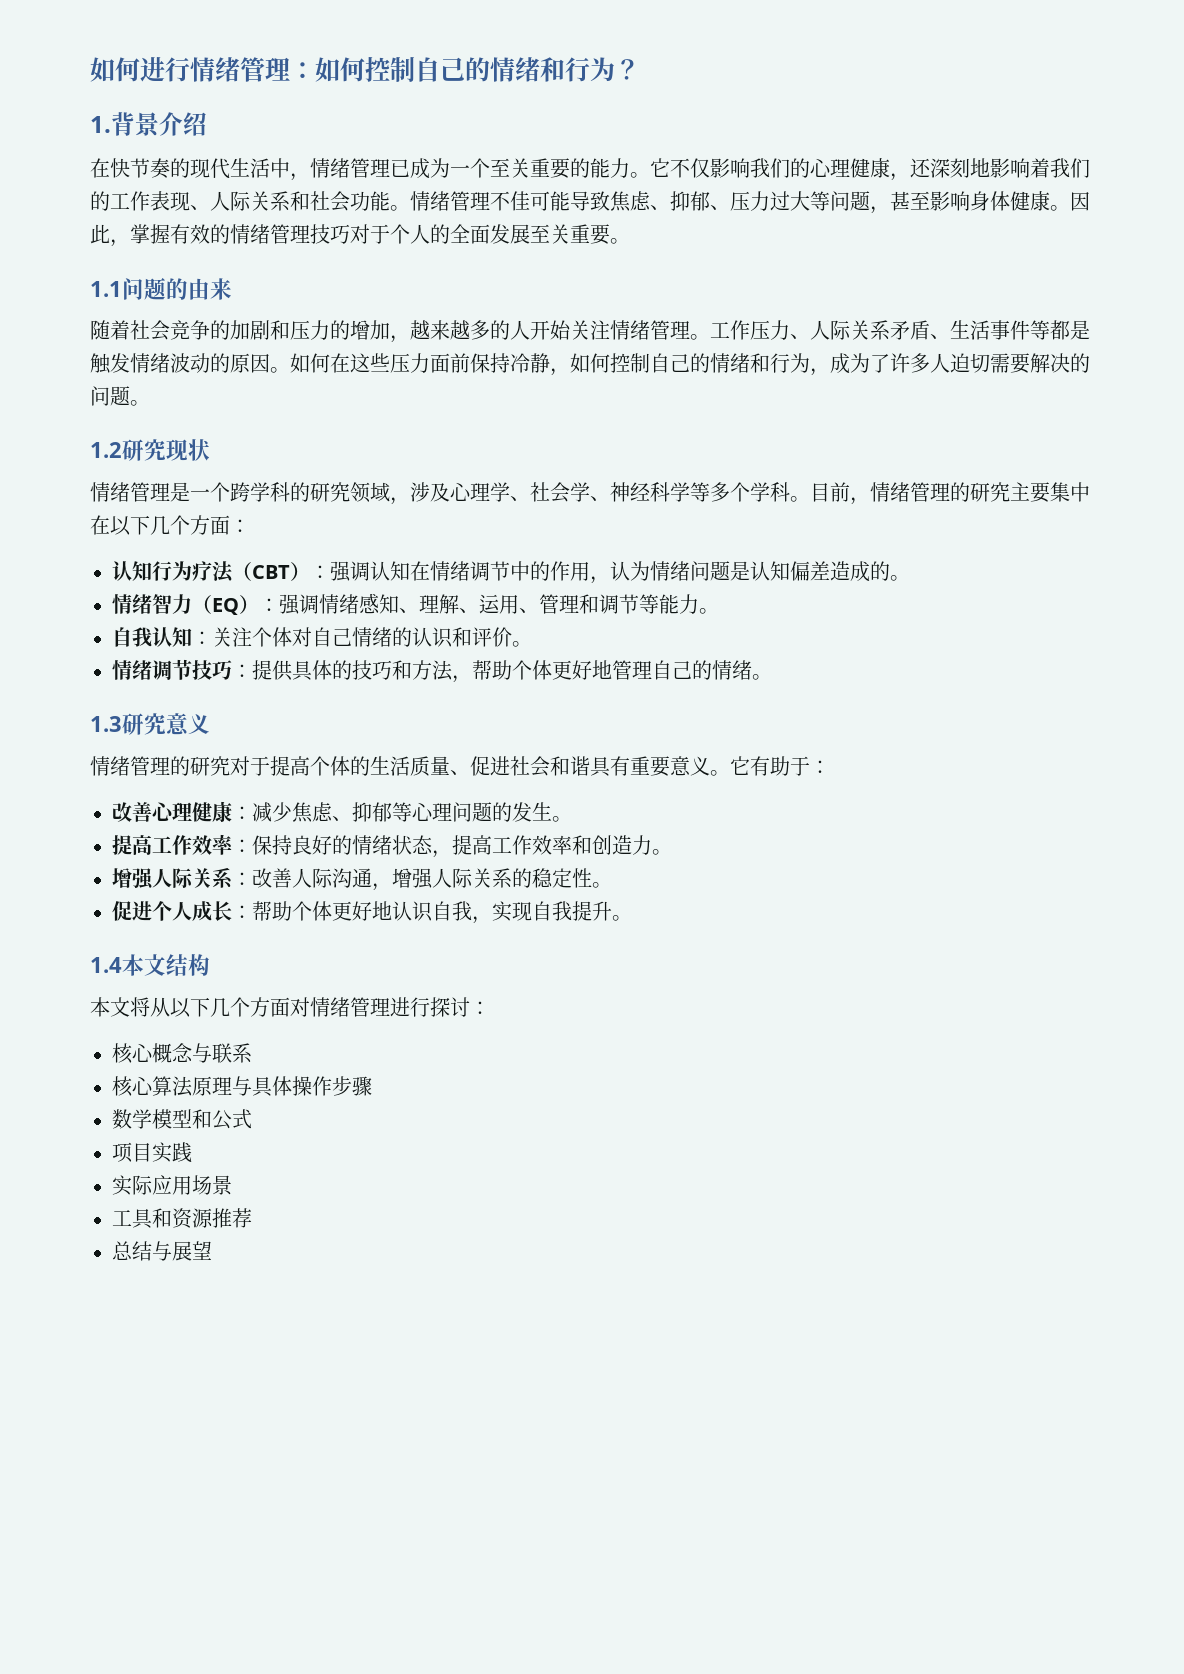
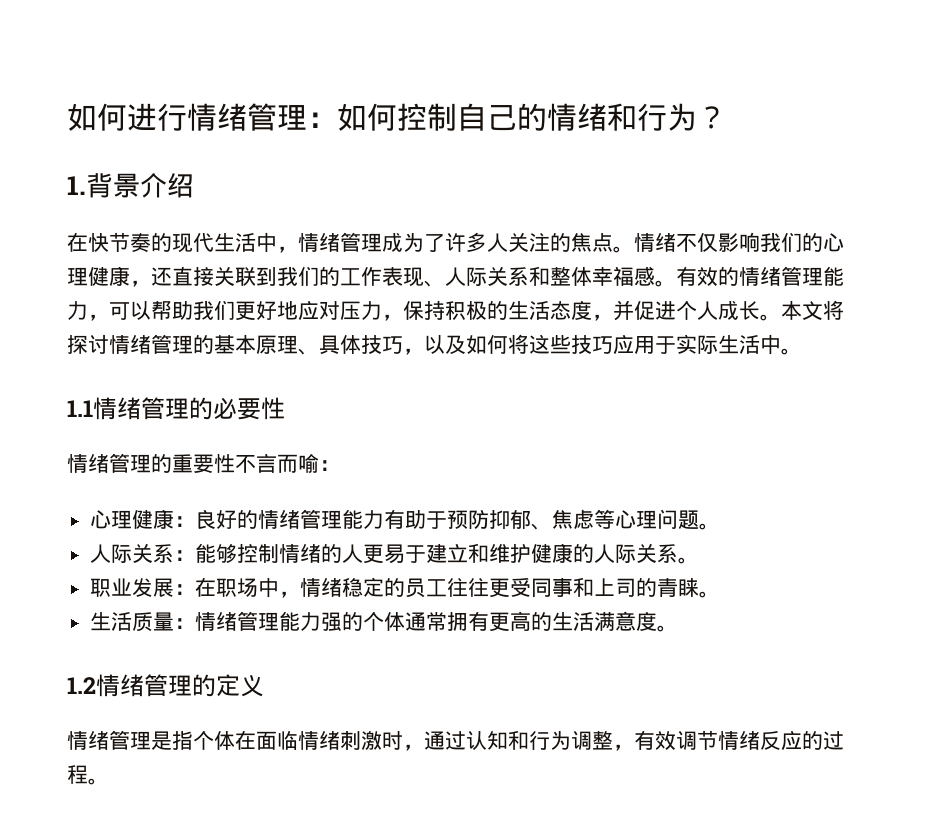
[390,158,670,179] 已成为一个至关重要的能力。它 -> [382,232,676,253] 成为了许多人关注的焦点。情绪
[930,158,1050,178] 深刻地影响着 -> [172,266,277,286] 直接关联到
[310,191,1090,214] [90,224,630,247] [90,277,232,300] [90,320,1090,343] [90,353,1090,376] [90,386,150,406] [90,439,210,461] [90,482,1090,505] [90,515,250,536] [112,561,910,584] [112,593,719,615] [112,627,532,648] [112,659,772,683] [90,713,210,735] [90,756,830,777] [112,801,572,823] [112,834,672,858] [112,867,612,891] [112,901,632,924] [90,954,210,976] [90,997,490,1018] [112,1043,252,1064] [112,1076,372,1097] [112,1109,252,1130] [112,1142,192,1163] [112,1175,232,1196] [112,1208,252,1229] [112,1241,212,1261] 社会功能。情绪管理不佳可能导致焦虑、抑郁、压力过大等问题，甚至影响身体健康。因此，掌握有效的情绪管理技巧对于个人的全面发展至关重要。 // 1.1问题的由来 // 随着社会竞争的加剧和压力的增加，越来越多的人开始关注情绪管理。工作压力、人际关系矛盾、生活事件等都是触发情绪波动的原因。如何在这些压力面前保持冷静，如何控制自己的情绪和行为，成为了许多人迫切需要解决的问题。 // 1.2研究现状 // 情绪管理是一个跨学科的研究领域，涉及心理学、社会学、神经科学等多个学科。目前，情绪管理的研究主要集中在以下几个方面： // 认知行为疗法（CBT）：强调认知在情绪调节中的作用，认为情绪问题是认知偏差造成的。 // 情绪智力（EQ）：强调情绪感知、理解、运用、管理和调节等能力。 // 自我认知：关注个体对自己情绪的认识和评价。 // 情绪调节技巧：提供具体的技巧和方法，帮助个体更好地管理自己的情绪。 // 1.3研究意义 // 情绪管理的研究对于提高个体的生活质量、促进社会和谐具有重要意义。它有助于： // 改善心理健康：减少焦虑、抑郁等心理问题的发生。 // 提高工作效率：保持良好的情绪状态，提高工作效率和创造力。 // 增强人际关系：改善人际沟通，增强人际关系的稳定性。 // 促进个人成长：帮助个体更好地认识自我，实现自我提升。 // 1.4本文结构 // 本文将从以下几个方面对情绪管理进行探讨： // 核心概念与联系 // 核心算法原理与具体操作步骤 // 数学模型和公式 // 项目实践 // 实际应用场景 // 工具和资源推荐 // 总结与展望 -> [550,266,844,287] [67,300,844,321] [67,334,802,355] [67,397,285,420] [67,453,340,473] [90,509,721,530] [90,543,700,564] [90,577,721,598] [90,611,679,632] [67,674,264,697] [67,730,844,751] [67,765,109,785] 整体幸福感。有效的情绪管理能力，可以帮助我们更好地应对压力，保持积极的生活态度，并促进个人成长。本文将探讨情绪管理的基本原理、具体技巧，以及如何将这些技巧应用于实际生活中。 // 1.1情绪管理的必要性 // 情绪管理的重要性不言而喻： // 心理健康：良好的情绪管理能力有助于预防抑郁、焦虑等心理问题。 // 人际关系：能够控制情绪的人更易于建立和维护健康的人际关系。 // 职业发展：在职场中，情绪稳定的员工往往更受同事和上司的青睐。 // 生活质量：情绪管理能力强的个体通常拥有更高的生活满意度。 // 1.2情绪管理的定义 // 情绪管理是指个体在面临情绪刺激时，通过认知和行为调整，有效调节情绪反应的过程。

